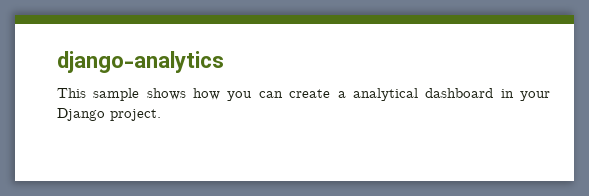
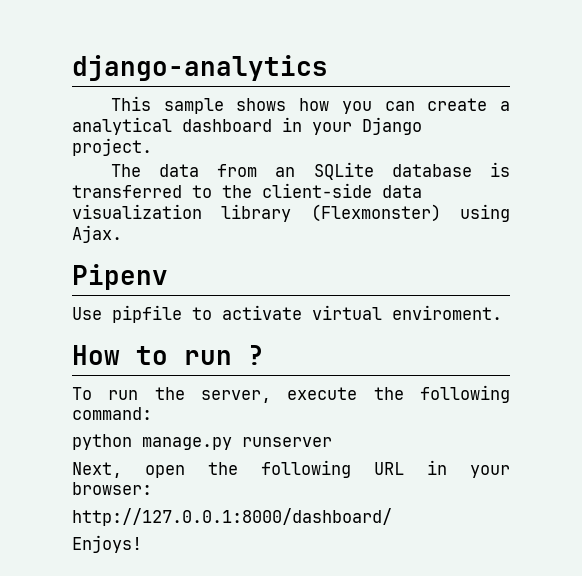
(161, 115) none -> [110,162,510,180] [72,183,422,198] [72,204,510,222] [72,225,122,243] [72,264,168,290] [72,305,502,323] [72,345,264,365] [72,385,510,403] [72,407,152,420] [72,434,332,450] [72,460,510,478] [72,482,152,495] [72,508,392,526] [72,535,142,553] // The data from an SQLite database is transferred to the client-side data visualization library (Flexmonster) using Ajax. // Pipenv // Use pipfile to activate virtual enviroment. // How to run ? // To run the server, execute the following command: // python manage.py runserver // Next, open the following URL in your browser: // http://127.0.0.1:8000/dashboard/ // Enjoys!

